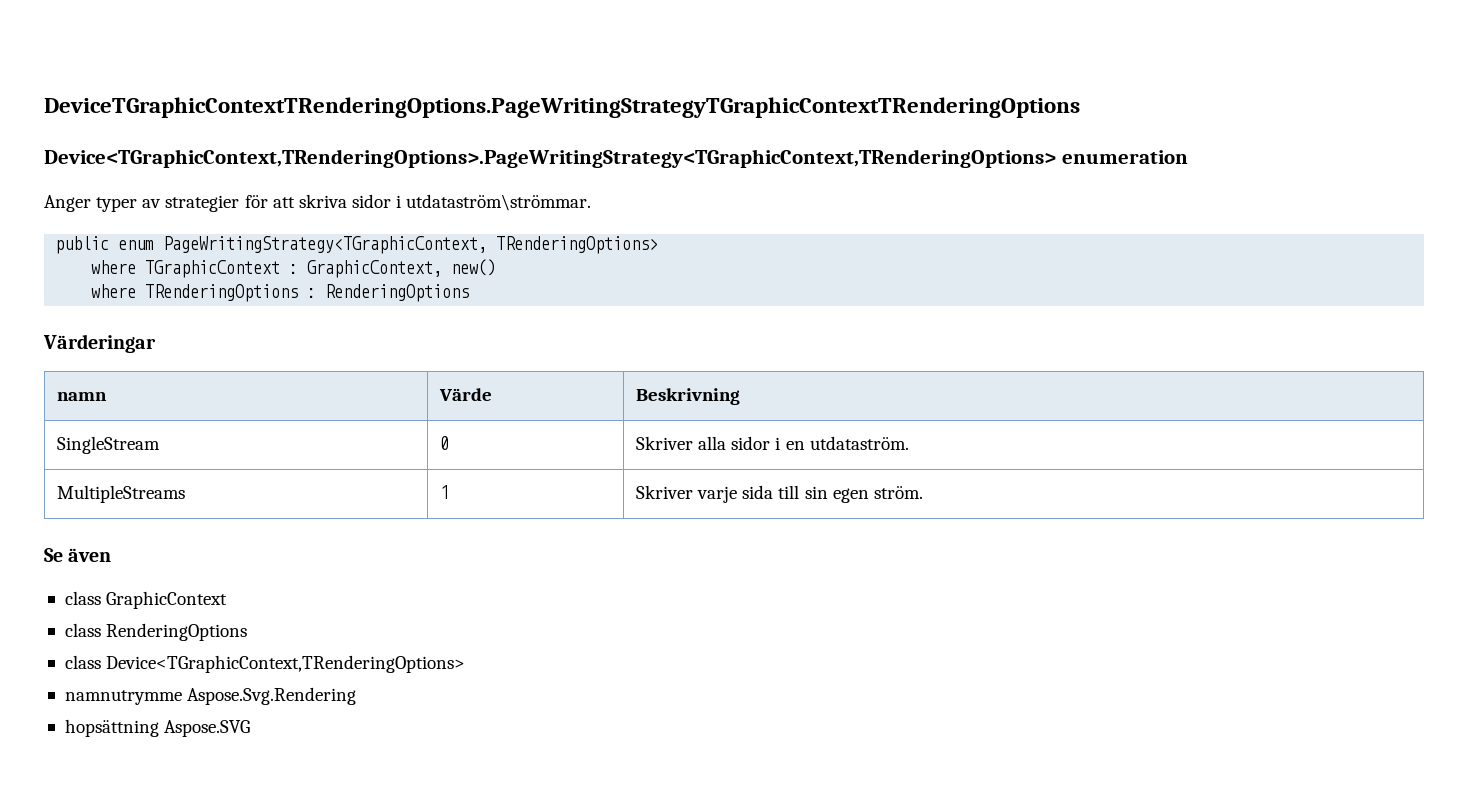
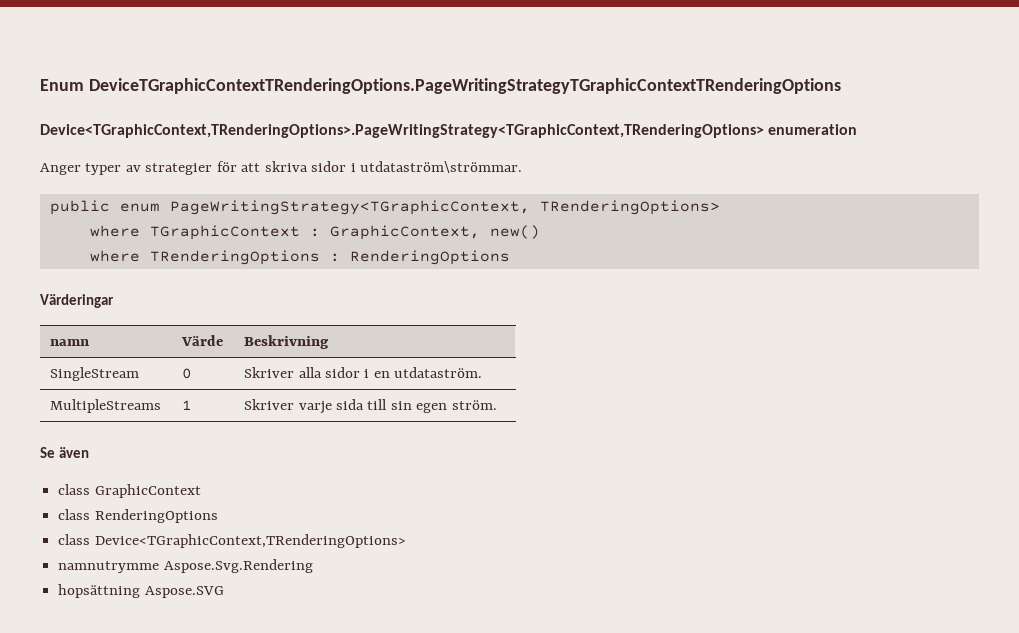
(44, 107) none -> [40,79,84,91] Enum

